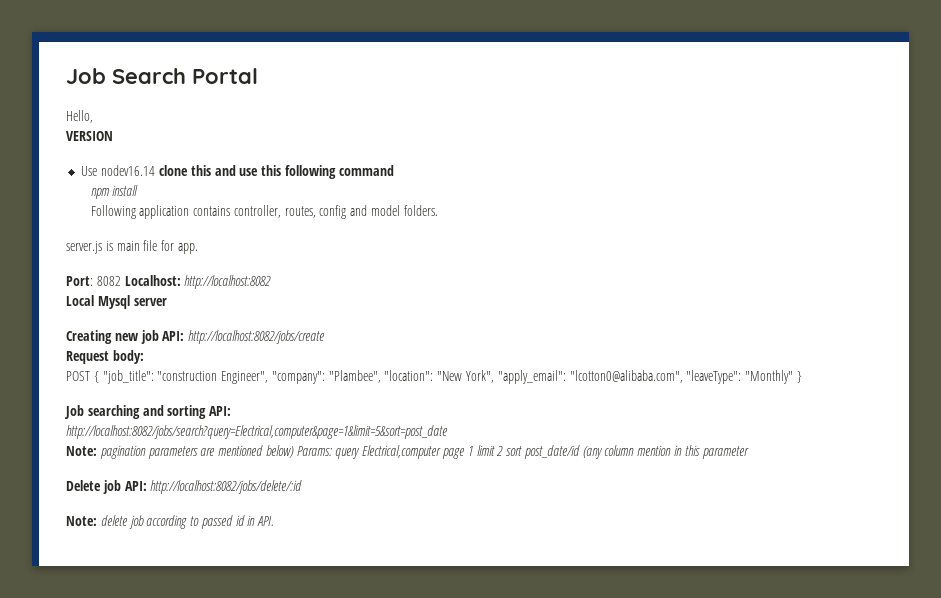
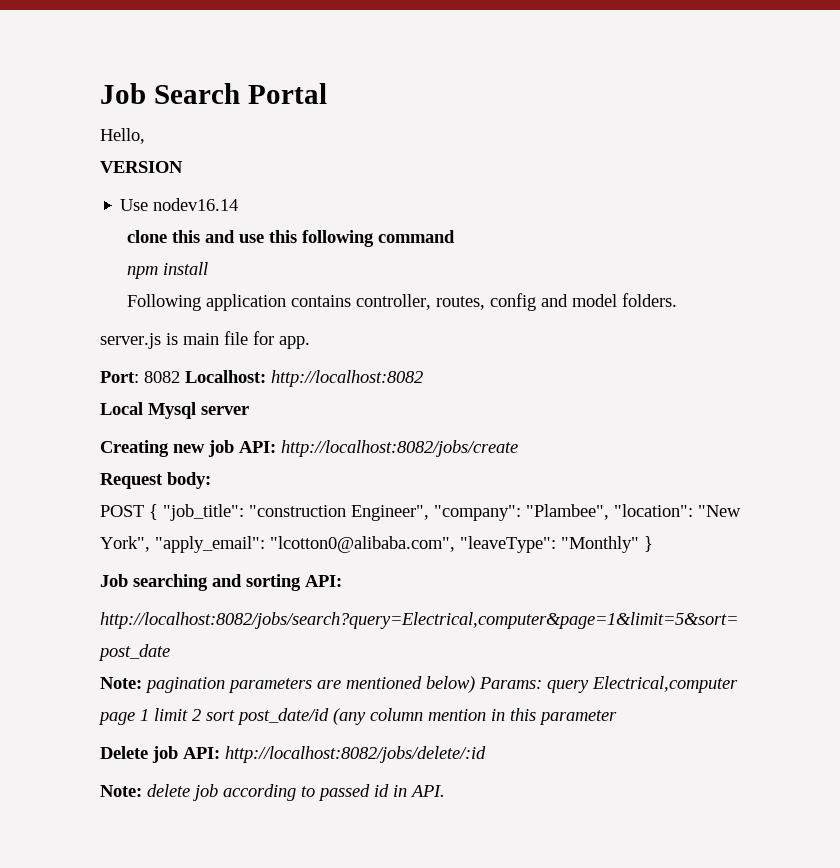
(156, 170) none -> (239, 204) //

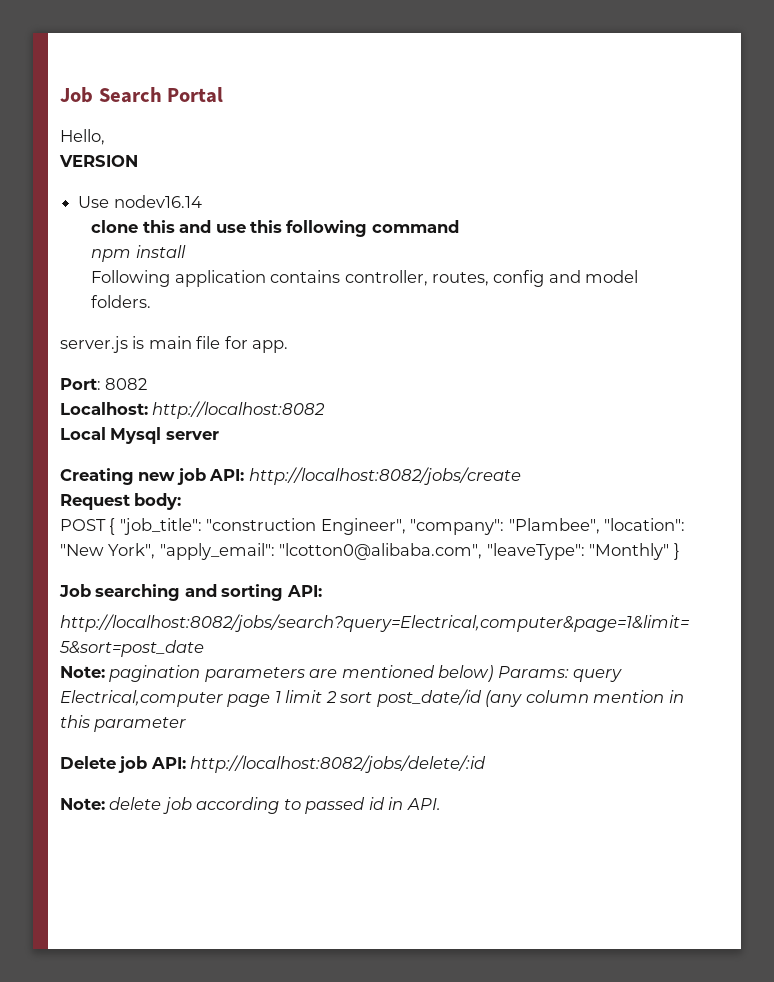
(180, 377) none -> (148, 384) //

